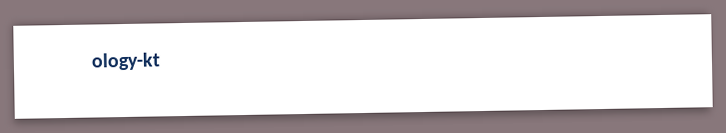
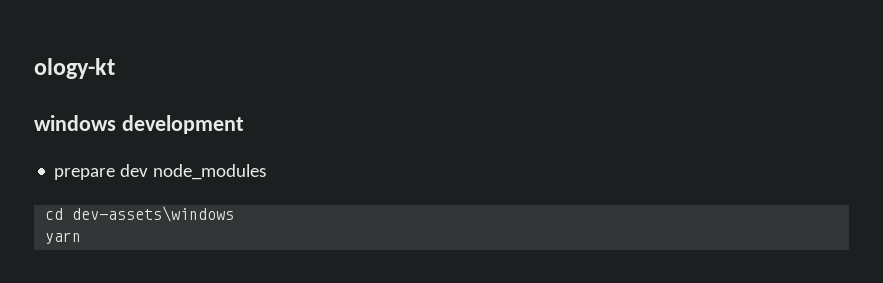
(161, 61) none -> [34,115,244,134] [54,164,267,180] [45,206,235,222] [45,232,82,244] // windows development // prepare dev node_modules // cd dev-assets\windows // yarn

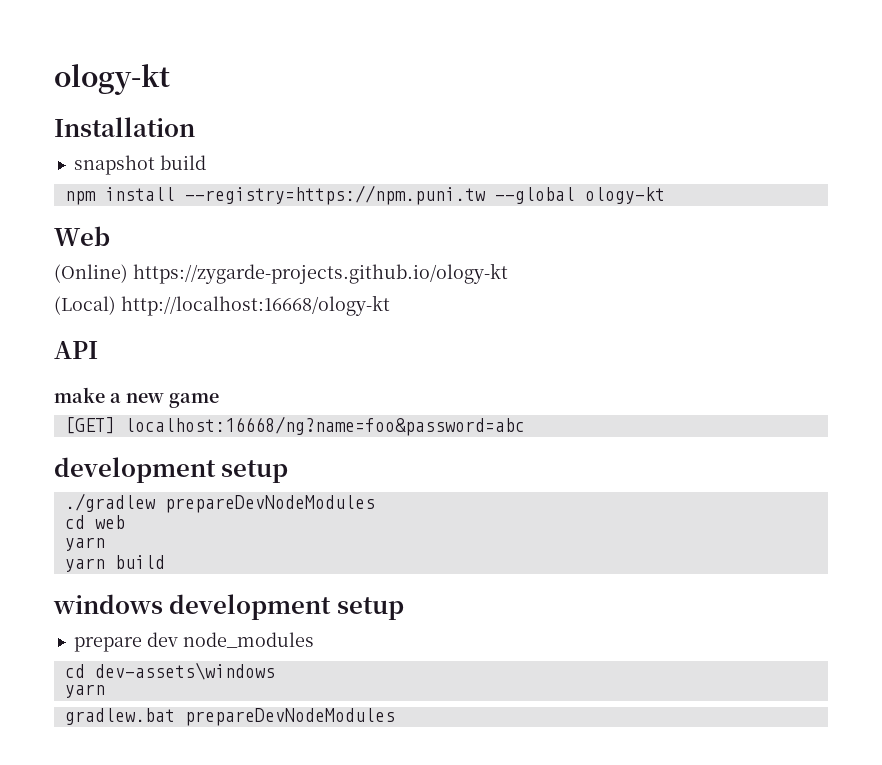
[34,58,115,79] ology-kt -> [54,64,170,95] [54,117,195,137] [73,155,206,175] [64,185,665,205] [54,226,110,246] [54,263,508,284] [54,295,390,316] [54,341,98,359] [54,387,219,408] [64,416,525,436] [54,457,289,483] [64,493,375,513] [64,515,125,529] [64,537,105,551] [64,555,165,572] ology-kt // Installation // snapshot build // npm install --registry=https://npm.puni.tw --global ology-kt // Web // (Online) https://zygarde-projects.github.io/ology-kt // (Local) http://localhost:16668/ology-kt // API // make a new game // [GET] localhost:16668/ng?name=foo&password=abc // development setup // ./gradlew prepareDevNodeModules // cd web // yarn // yarn build
(244, 124) none -> [336,597,404,620] setup
(82, 238) none -> [64,708,395,726] // gradlew.bat prepareDevNodeModules

